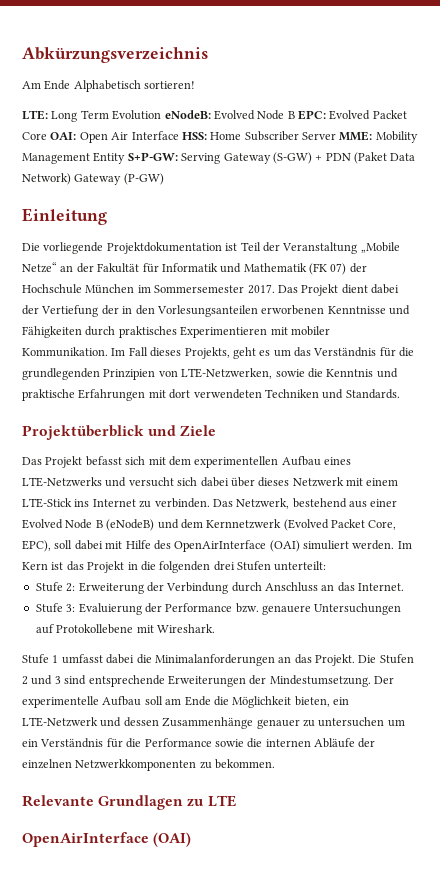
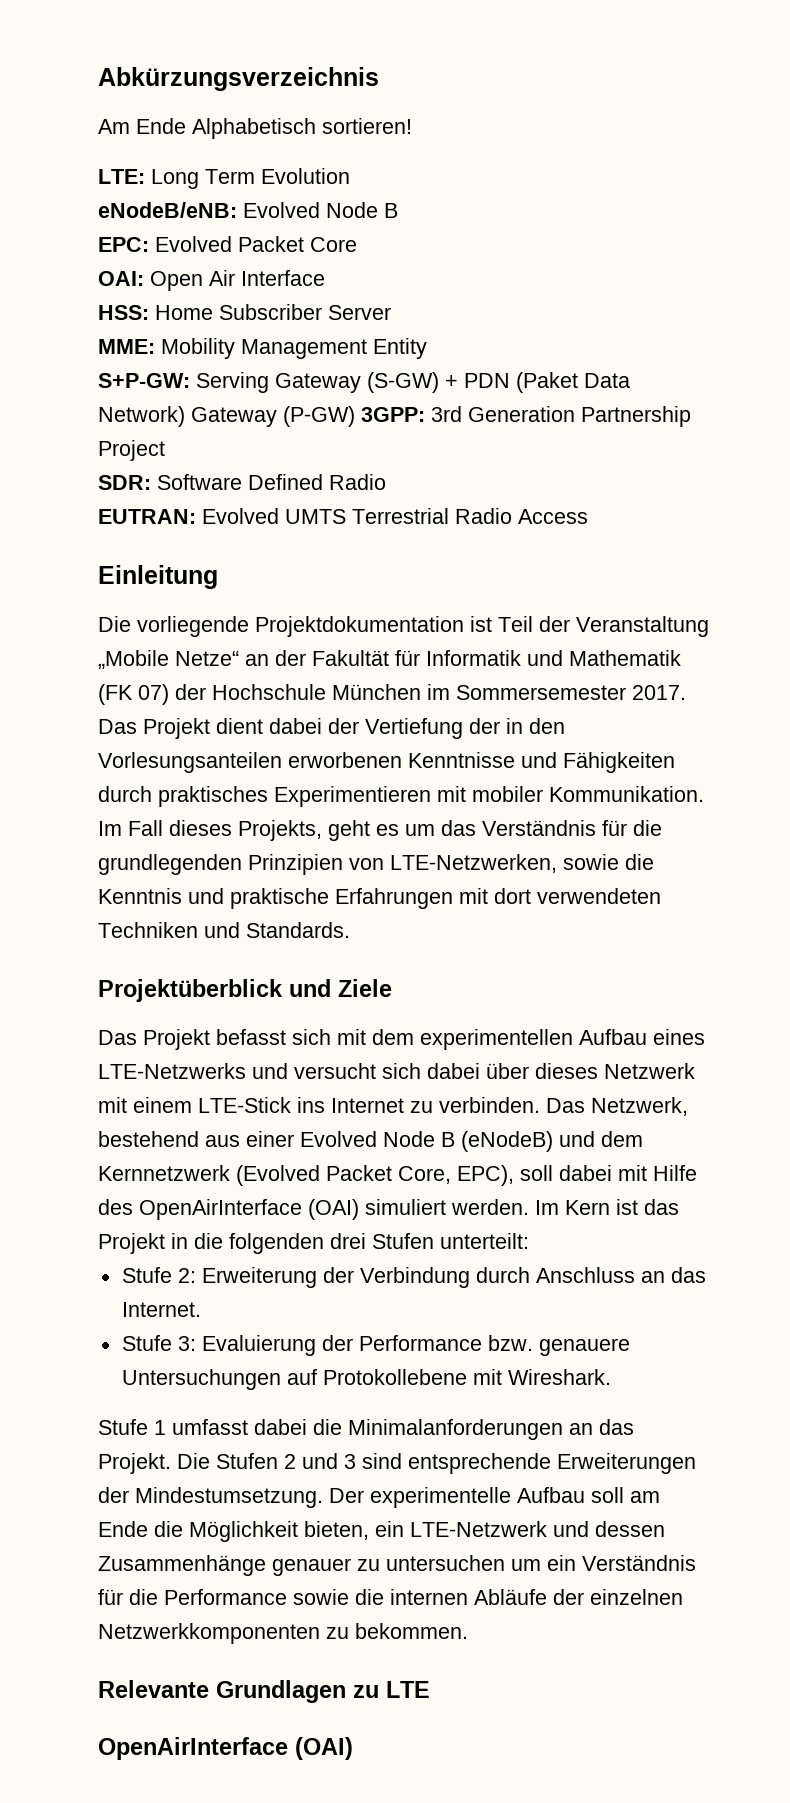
[164,110,295,120] eNodeB: Evolved Node B -> [98,202,398,218] // eNodeB/eNB: Evolved Node B //
(47, 136) none -> (357, 244) //
(179, 135) none -> (325, 278) //
(336, 136) none -> (391, 312) //
(126, 158) none -> (427, 348) //
(164, 179) none -> [361,406,691,427] [98,440,165,461] [98,474,386,490] [98,508,588,524] 3GPP: 3rd Generation Partnership Project // SDR: Software Defined Radio // EUTRAN: Evolved UMTS Terrestrial Radio Access

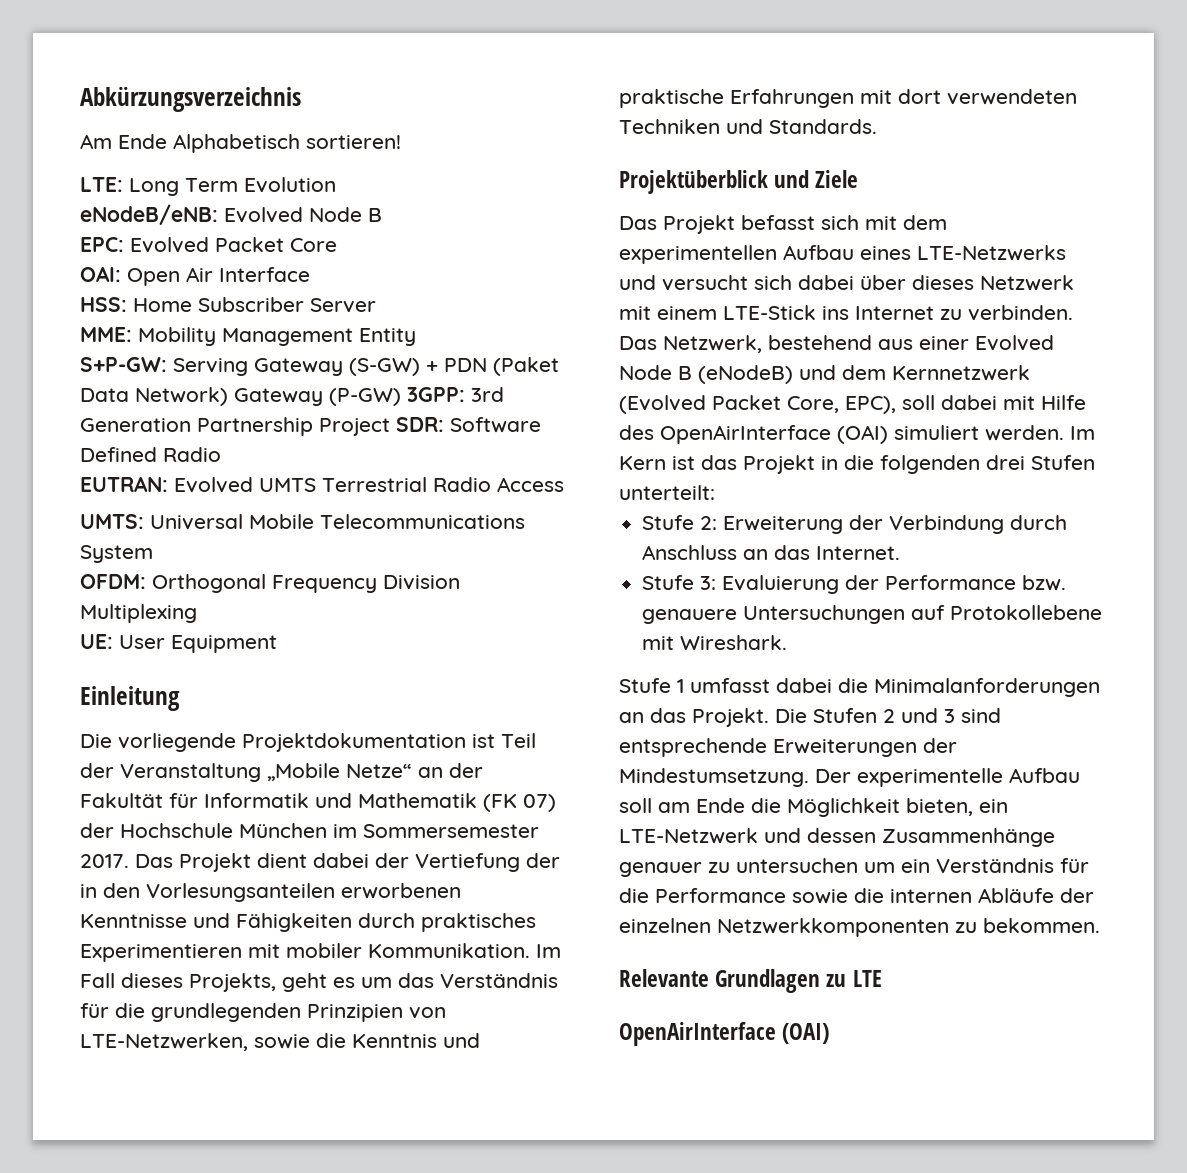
(165, 450) // -> (390, 427) none
(588, 516) none -> [80,514,525,530] [80,545,153,563] [80,574,460,593] [80,604,197,623] [80,634,277,653] // UMTS: Universal Mobile Telecommunications System // OFDM: Orthogonal Frequency Division Multiplexing // UE: User Equipment

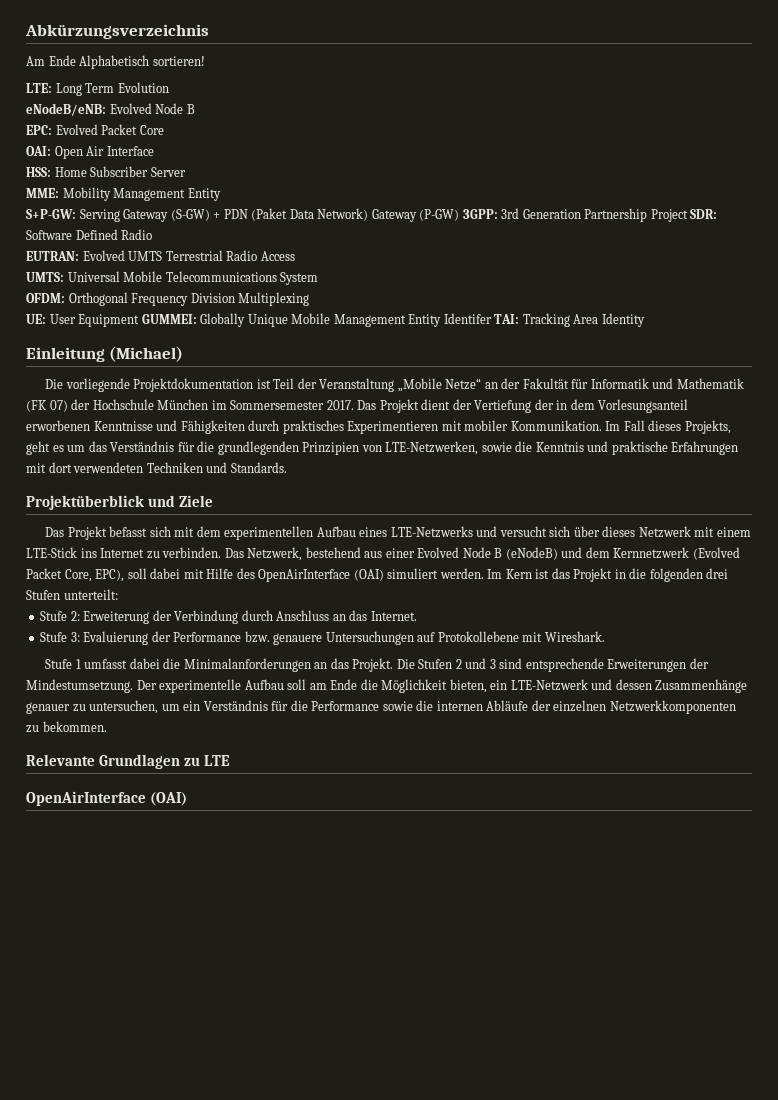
(277, 644) none -> [141,313,645,327] GUMMEI: Globally Unique Mobile Management Entity Identifer TAI: Tracking Area Identity
(180, 698) none -> [109,346,184,362] (Michael)
[313,853,369,868] dabei -> (451, 404) none
[103,883,335,902] den Vorlesungsanteilen -> [570,399,689,413] dem Vorlesungsanteil
[798,275,854,290] dabei -> (571, 531) none
[736,858,858,873] untersuchen -> [89,700,159,714] untersuchen,

